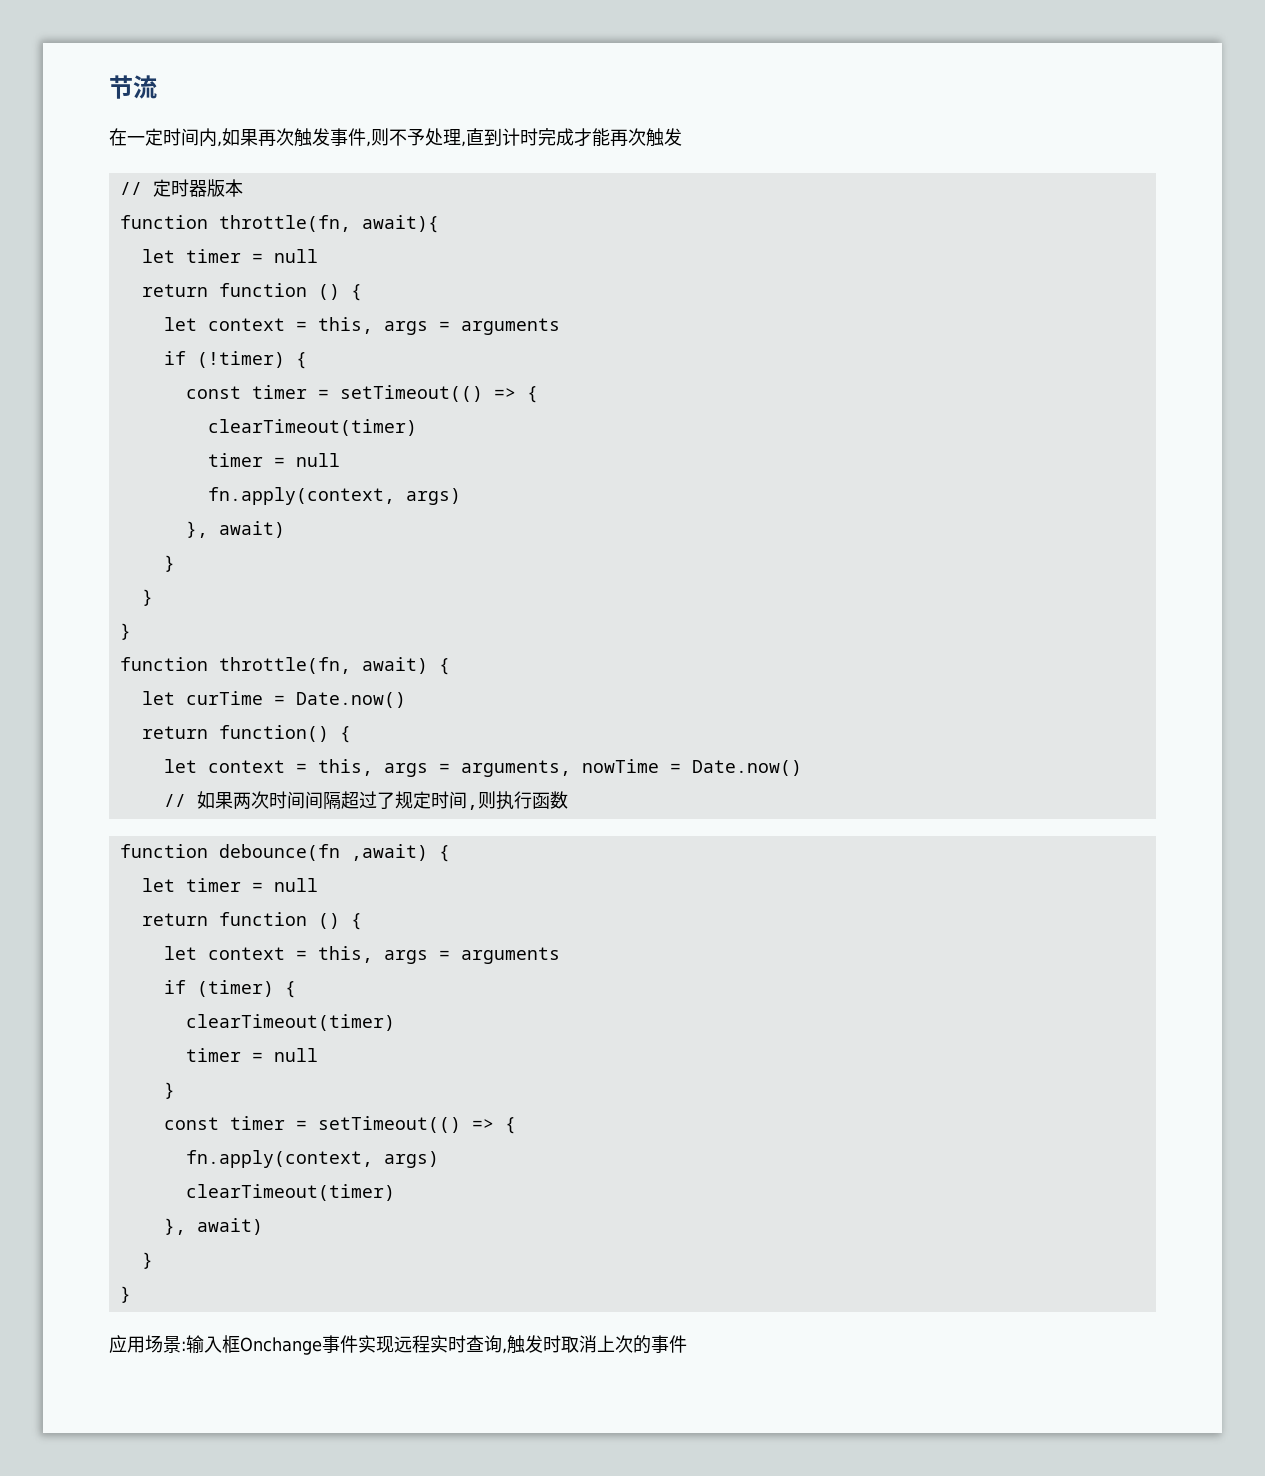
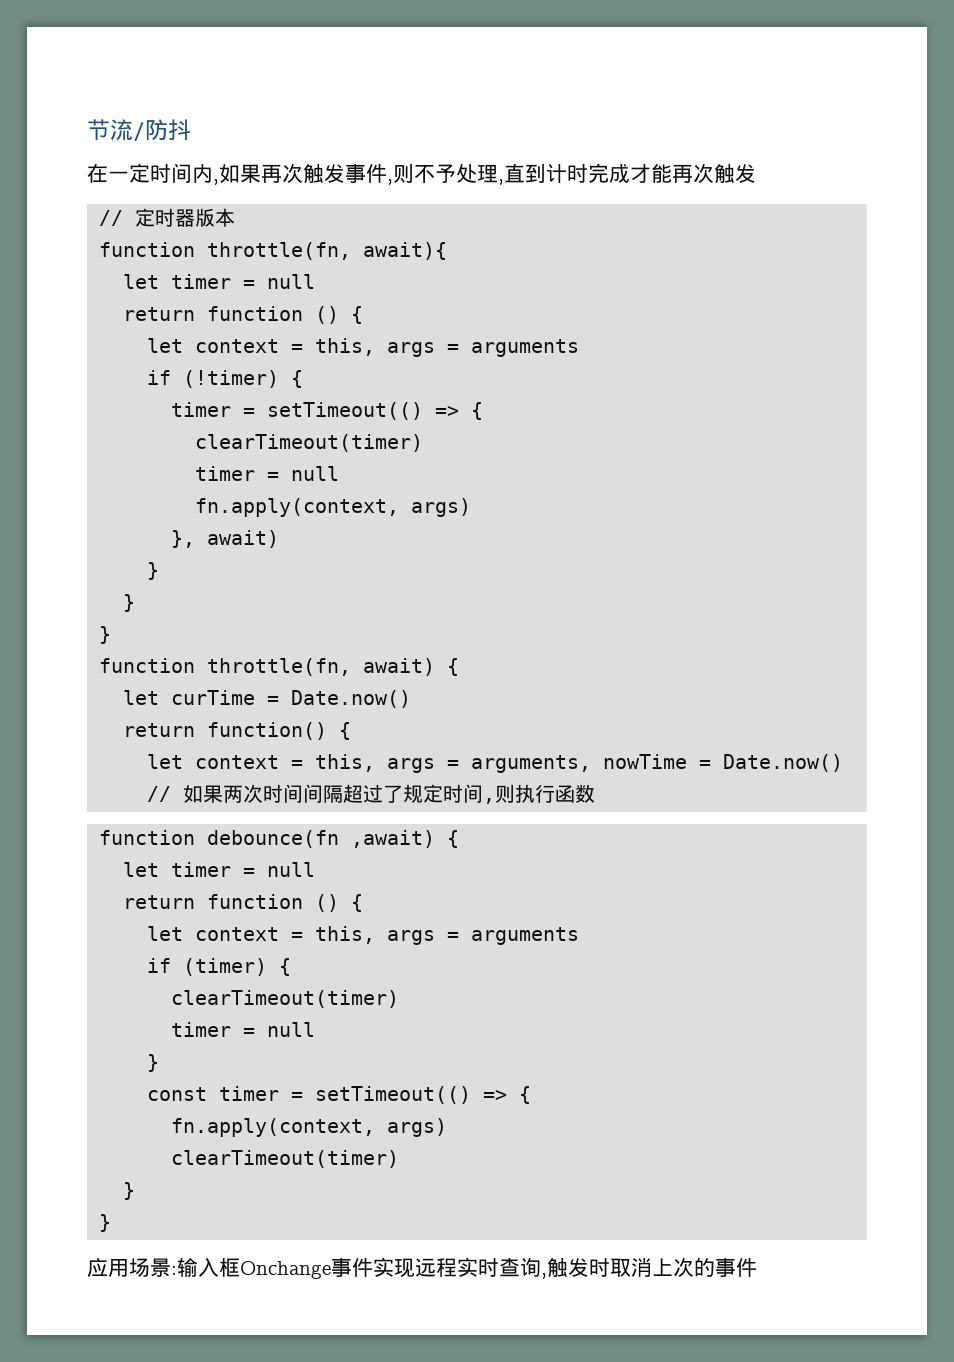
(157, 87) none -> [133,119,191,142] /防抖
[185,386,241,399] const -> (304, 379) none
[163,1218,263,1235] // }, await) -> (400, 1159) none

